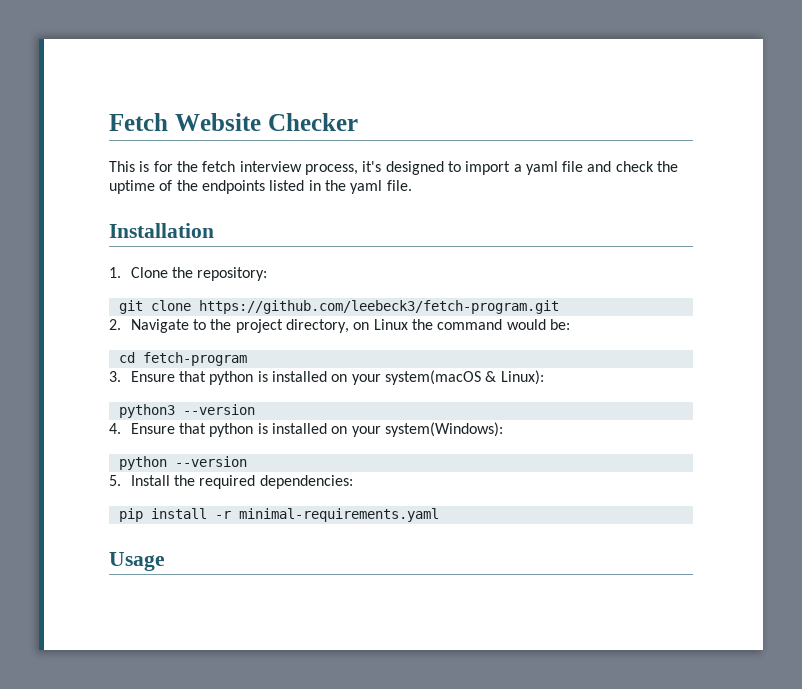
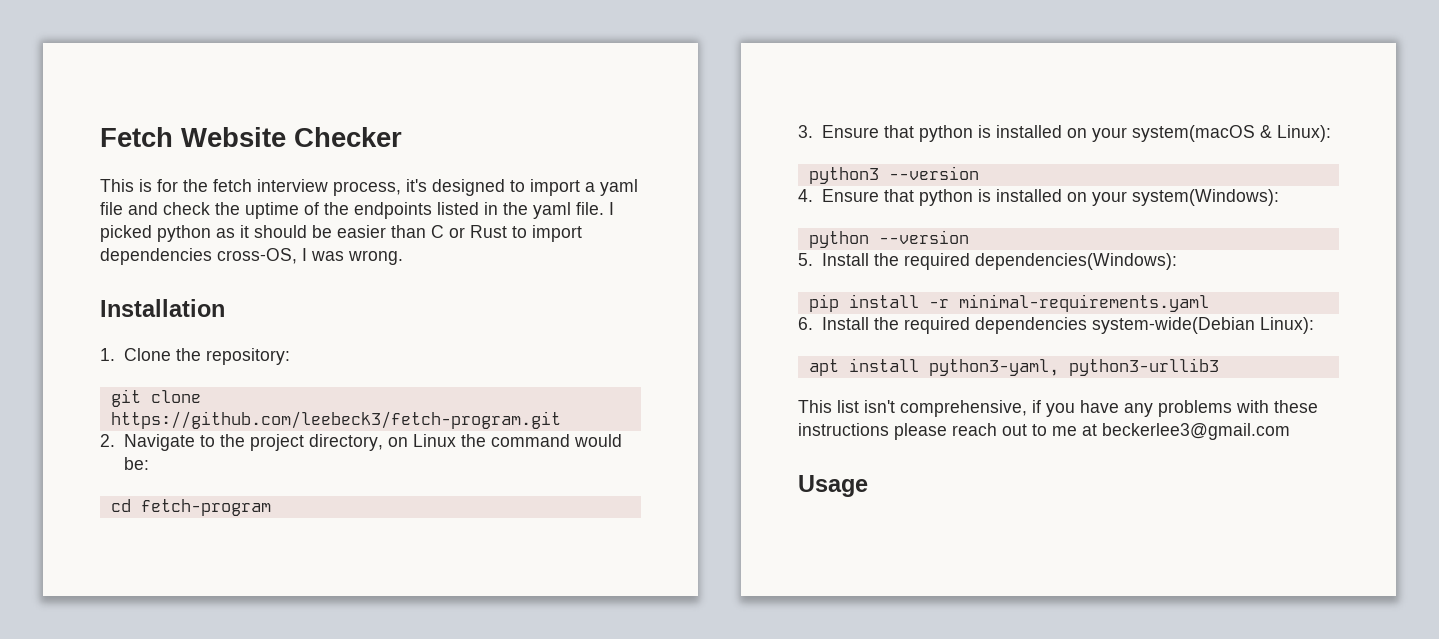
(412, 185) none -> [609,202,614,215] [100,225,582,242] [100,248,403,265] I picked python as it should be easier than C or Rust to import dependencies cross-OS, I was wrong.
[259,475,353,489] dependencies: -> [974,253,1177,270] dependencies(Windows):
(439, 515) none -> [798,317,1314,334] [808,358,1219,376] [798,400,1318,417] [798,423,1290,440] // 6. Install the required dependencies system-wide(Debian Linux): // apt install python3-yaml, python3-urllib3 // This list isn't comprehensive, if you have any problems with these instructions please reach out to me at beckerlee3@gmail.com

